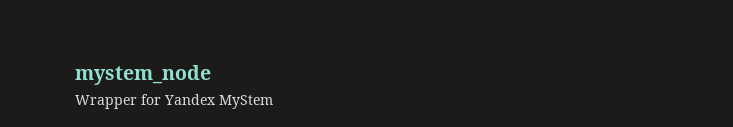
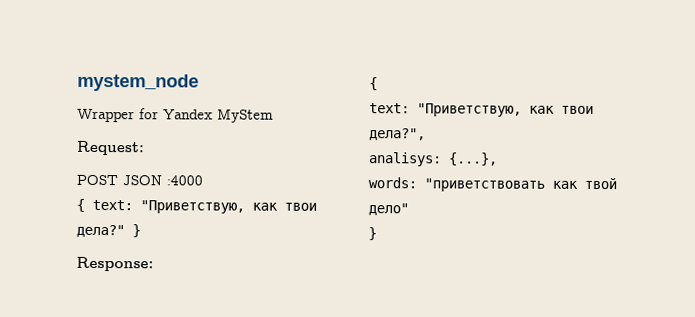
(273, 102) none -> [77,140,145,156] [76,174,203,186] [76,198,317,214] [76,224,141,238] [76,256,154,272] [369,77,378,91] [369,103,594,117] [369,128,426,141] [368,152,498,167] [368,177,617,192] [368,203,409,216] [368,227,377,241] // Request: // POST JSON :4000 // { text: "Приветствую, как твои дела?" } // Response: // { // text: "Приветствую, как твои дела?", // analisys: {...}, // words: "приветствовать как твой дело" // }

